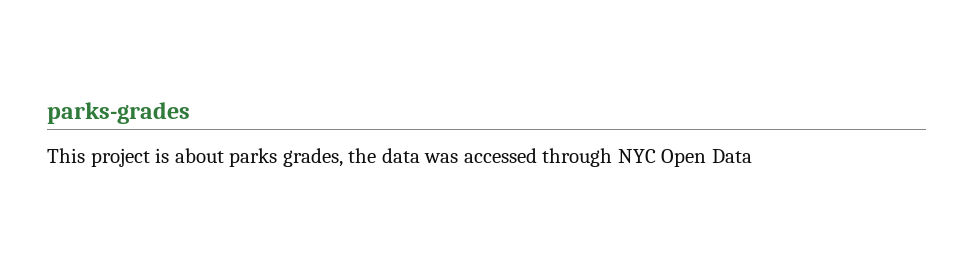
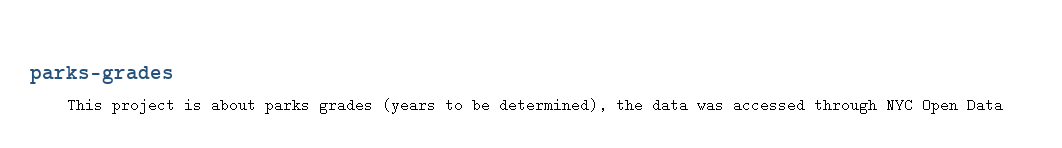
[282,148,343,167] grades, -> [318,98,607,114] grades (years to be determined),

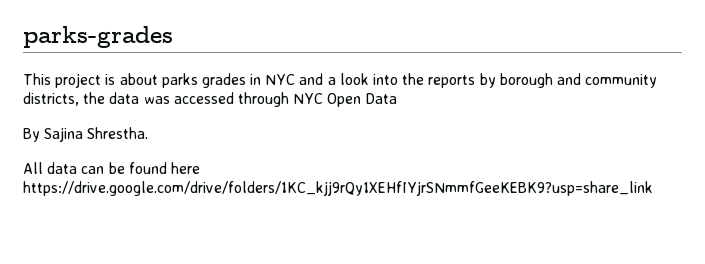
[381,98,607,114] (years to be determined), -> [250,73,658,88] [23,92,79,106] in NYC and a look into the reports by borough and community districts,
(1003, 105) none -> [23,127,149,142] [23,162,200,174] [23,181,653,196] // By Sajina Shrestha. // All data can be found here https://drive.google.com/drive/folders/1KC_kjj9rQy1XEHfIYjrSNmmfGeeKEBK9?usp=share_link

